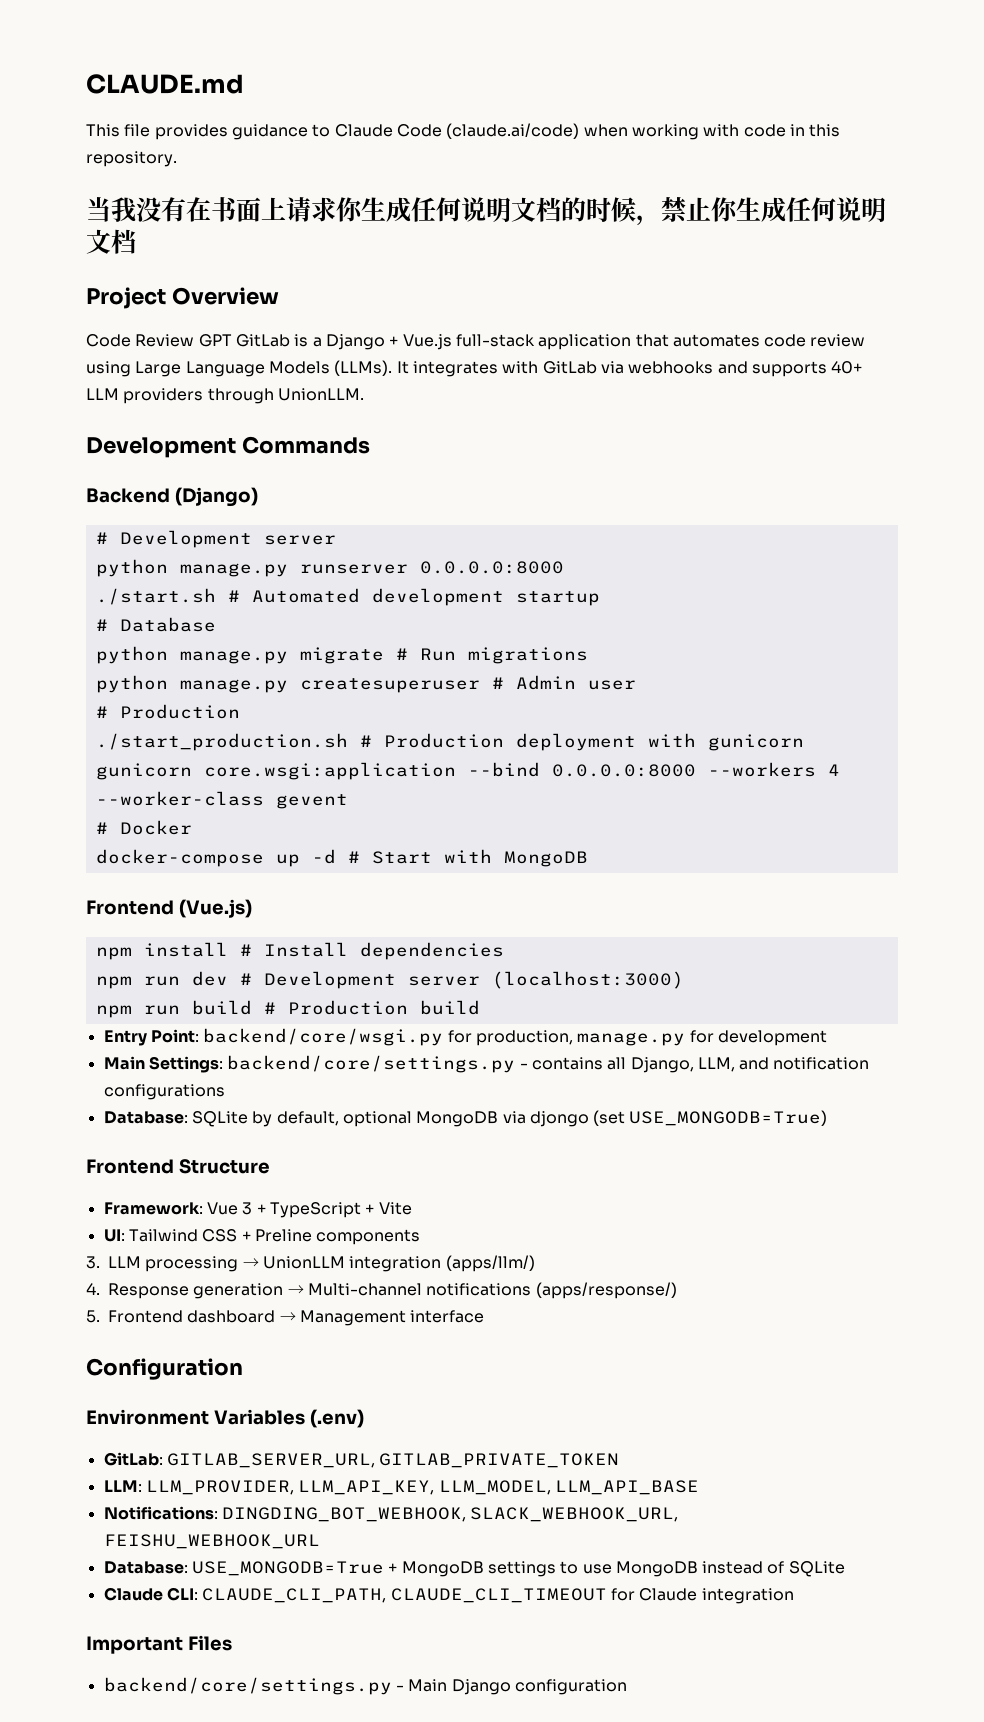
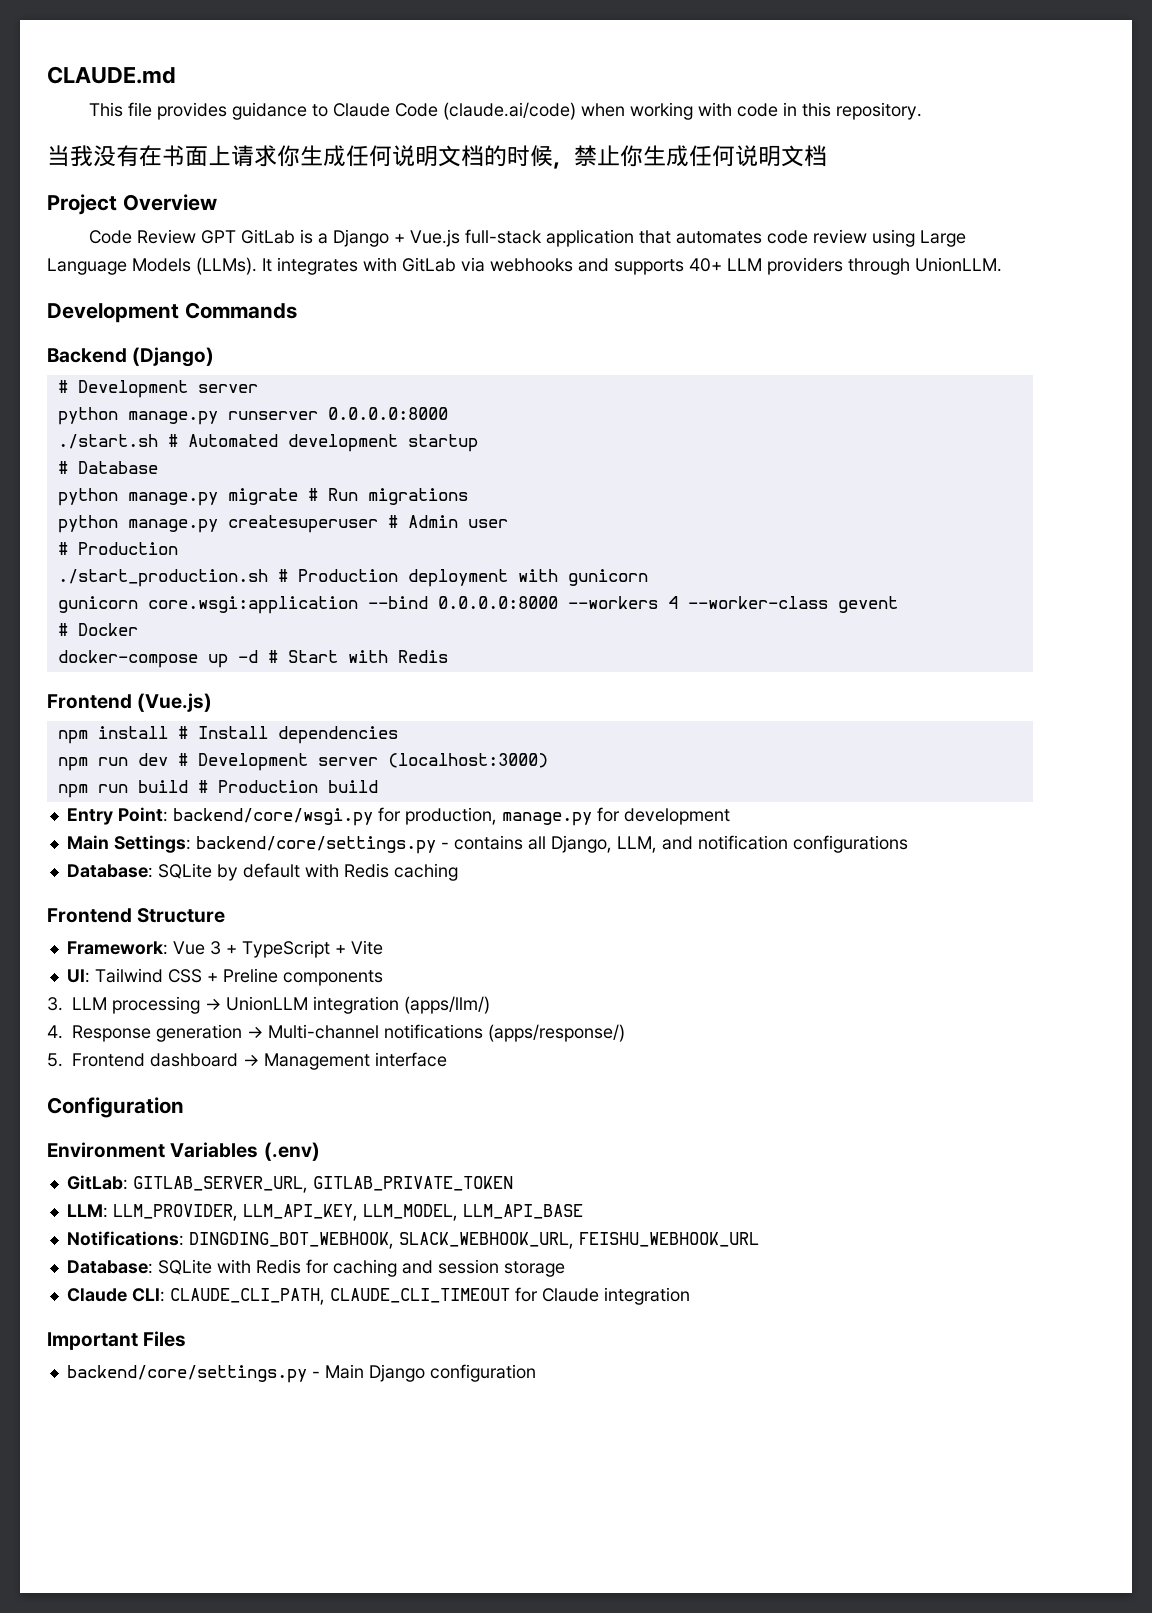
[503,851,588,867] MongoDB -> [397,650,448,663] Redis
[276,1110,828,1127] default, optional MongoDB via djongo (set USE_MONGODB=True) -> [242,863,458,881] default with Redis caching
[191,1561,845,1577] USE_MONGODB=True + MongoDB settings to use MongoDB instead of SQLite -> [157,1259,565,1277] SQLite with Redis for caching and session storage

